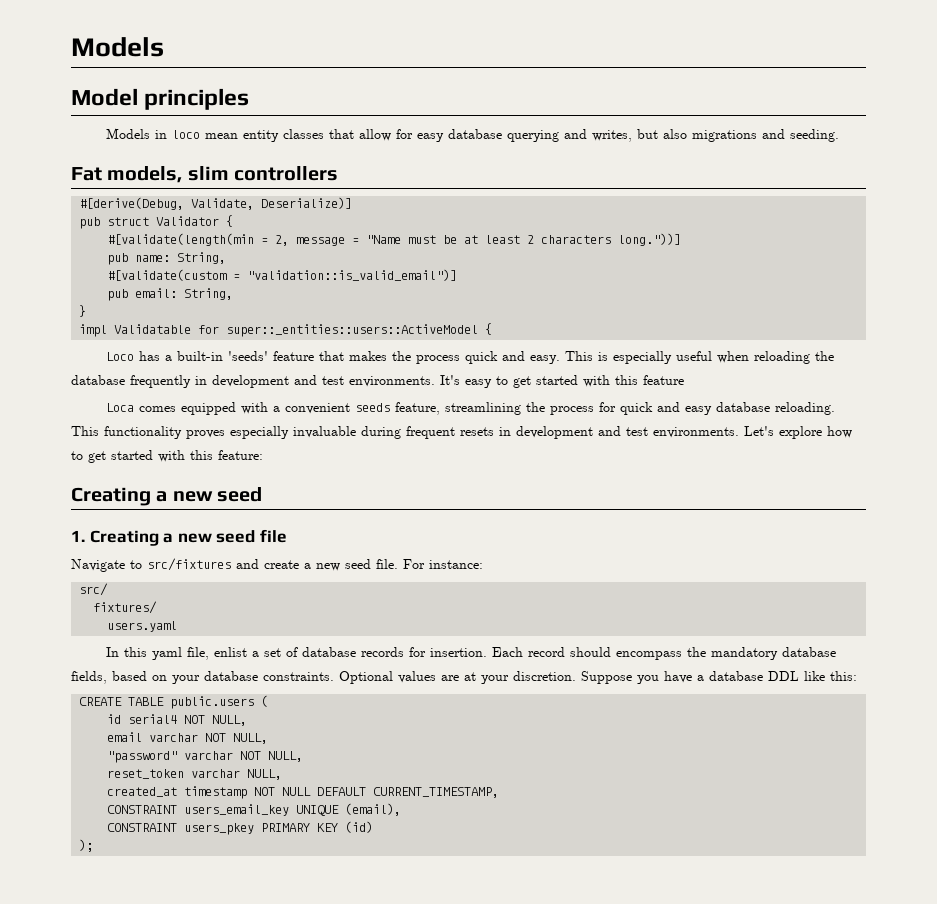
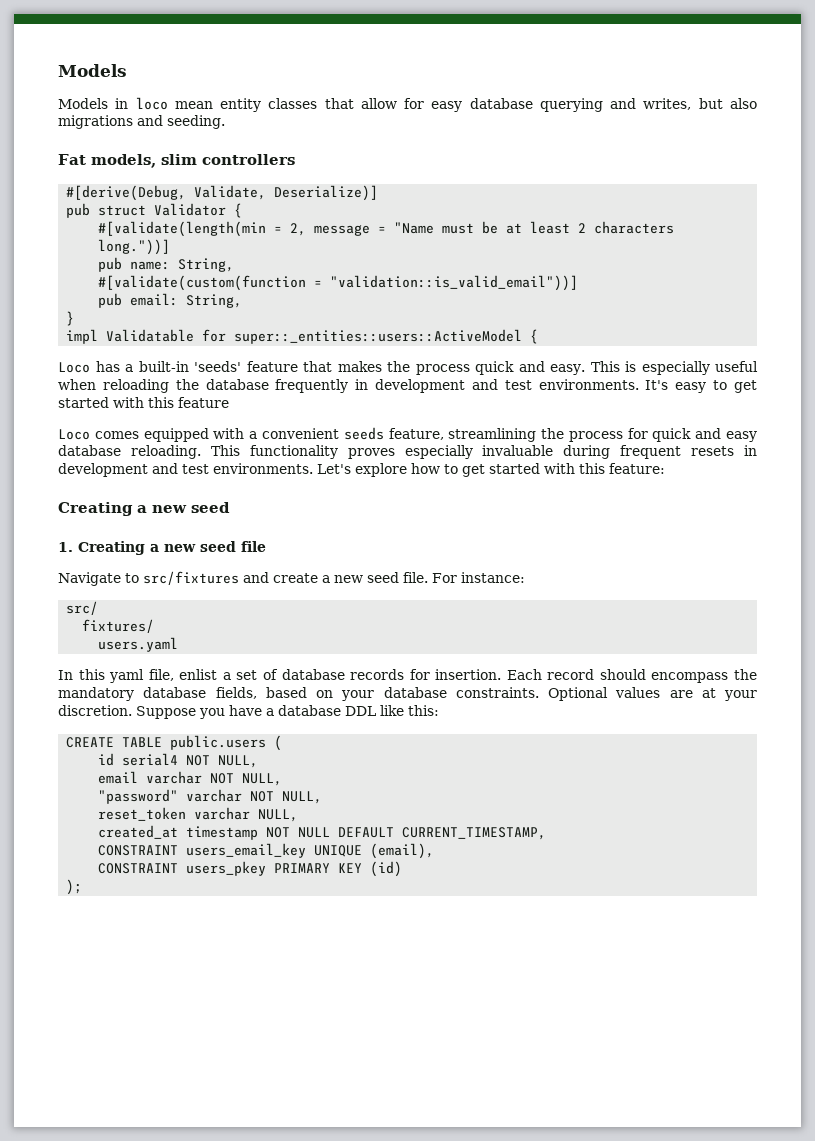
[71,37,164,57] [71,88,250,110] Models // Model principles -> [58,64,127,77] Models
[107,269,458,281] #[validate(custom = "validation::is_valid_email")] -> [98,275,579,291] #[validate(custom(function = "validation::is_valid_email"))]
[105,403,134,412] Loca -> [58,429,90,440] Loco

